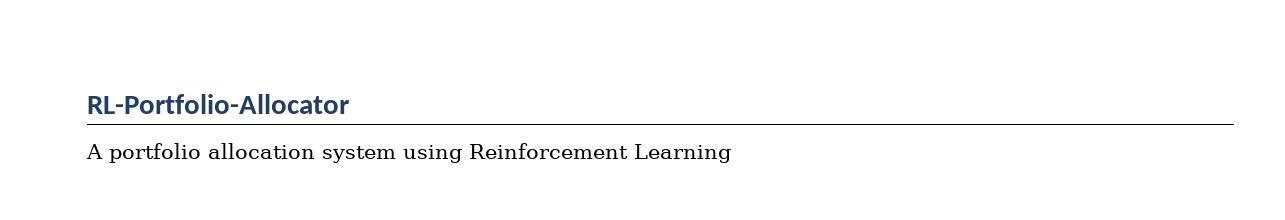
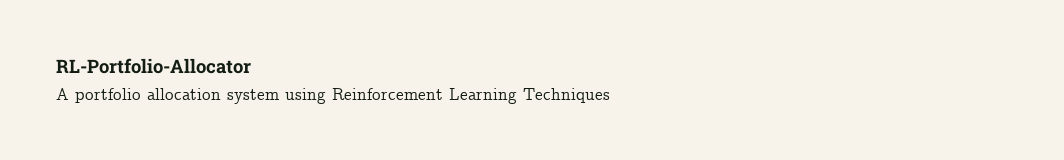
(731, 153) none -> [523,88,610,103] Techniques

